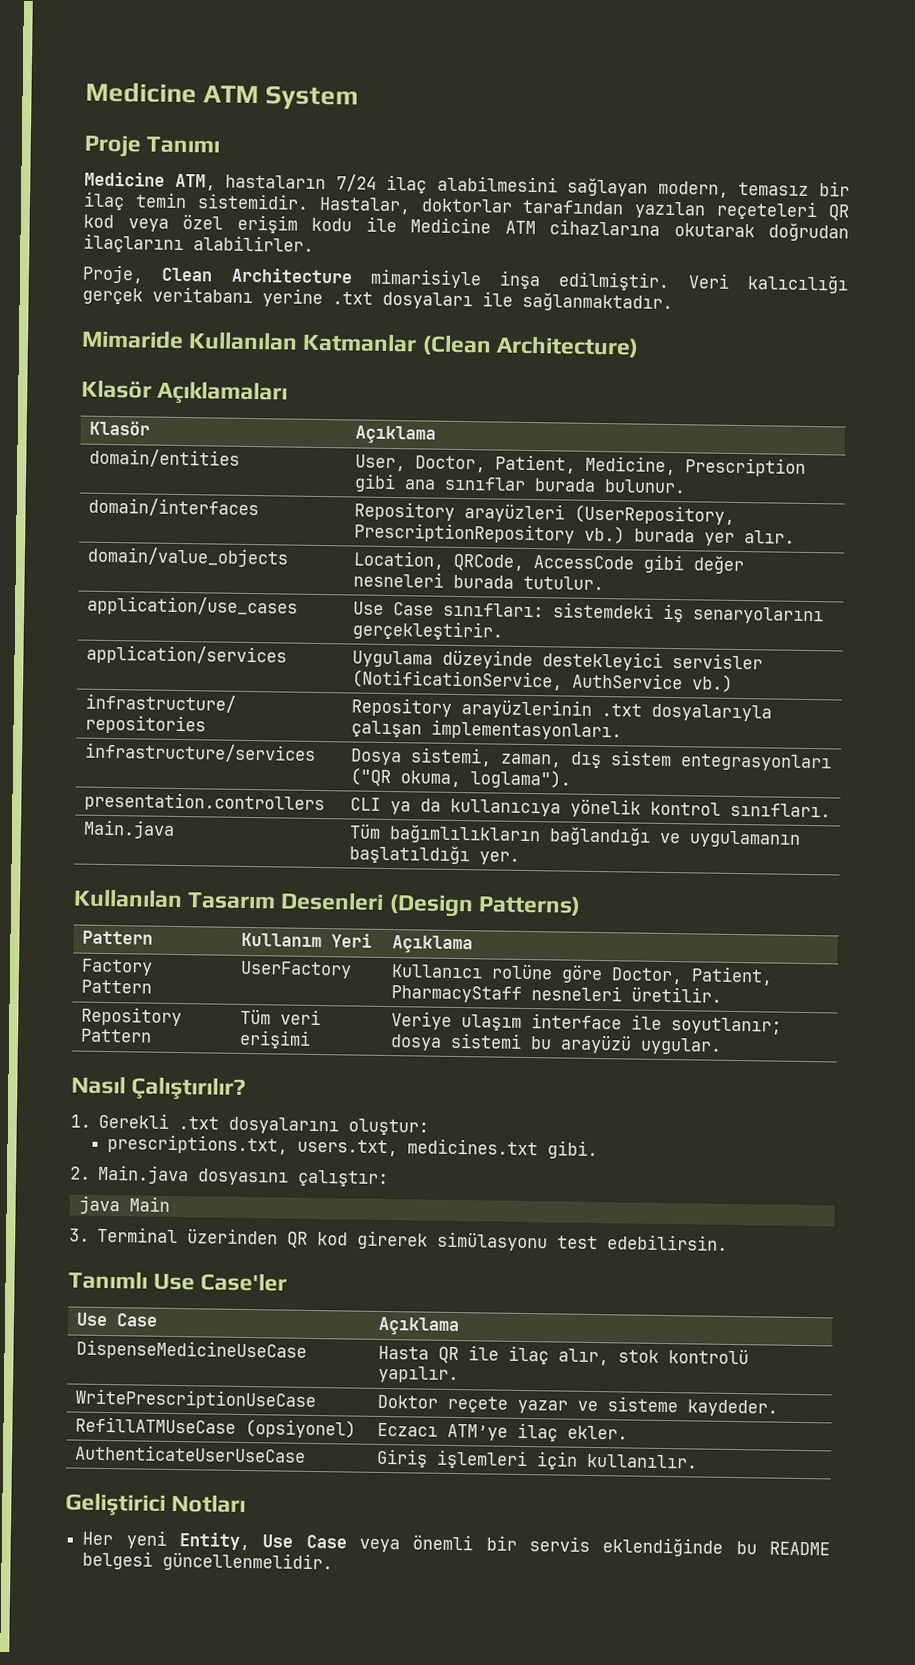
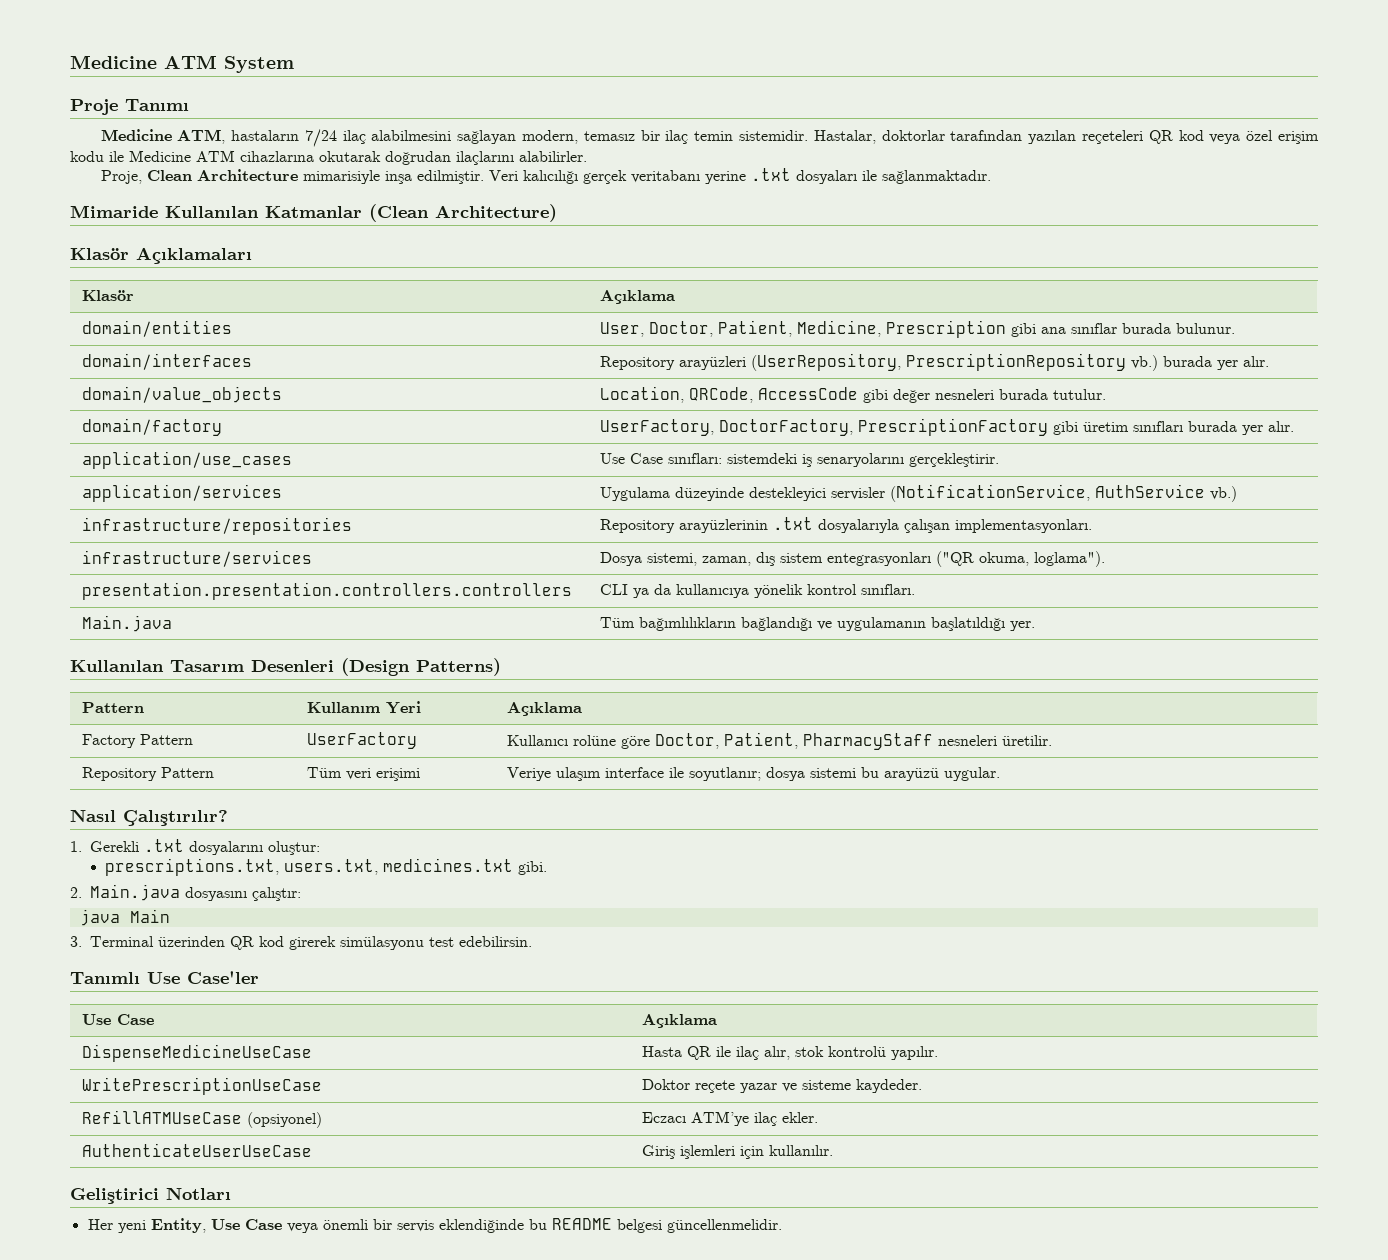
(604, 583) none -> [82,418,223,436] [600,418,1295,436] // domain/factory | UserFactory, DoctorFactory, PrescriptionFactory gibi üretim sınıfları burada yer alır.
[83,791,325,814] presentation.controllers -> [82,582,573,600] presentation.presentation.controllers.controllers

